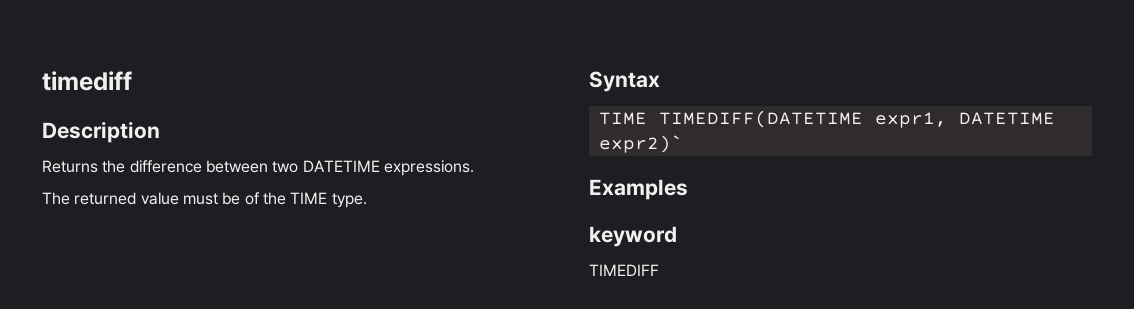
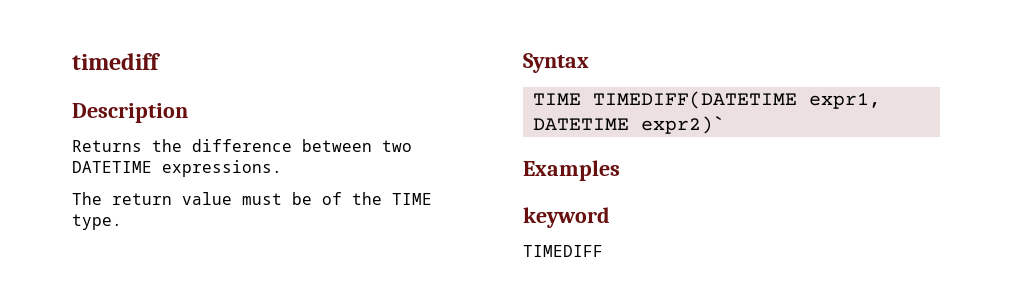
[74,192,137,205] returned -> [112,193,172,205] return

